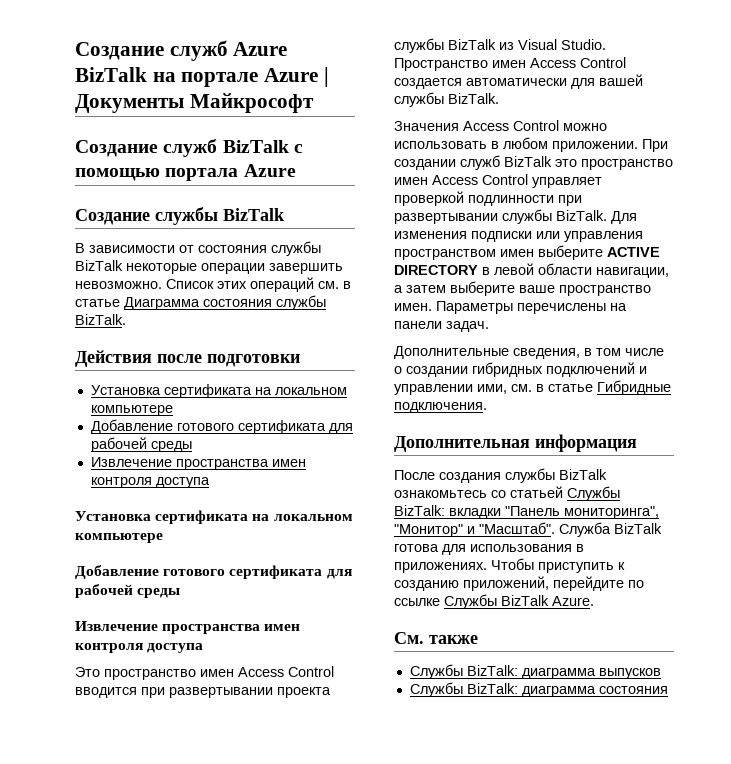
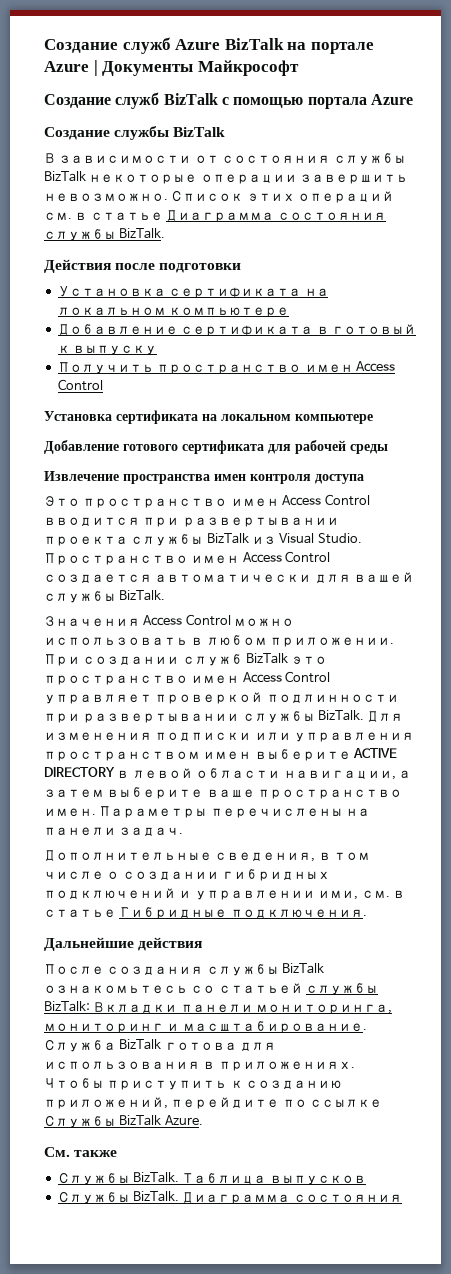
[176,420,353,434] [90,437,192,452] [90,457,306,470] [90,477,210,488] готового сертификата для рабочей среды // Извлечение пространства имен контроля доступа -> [181,324,416,336] [57,345,158,355] [57,361,395,374] [57,379,103,391] сертификата в готовый к выпуску // Получить пространство имен Access Control
[394,434,637,452] Дополнительная информация -> [44,937,203,951] Дальнейшие действия
[567,486,620,501] [394,505,659,519] [394,522,555,537] Службы BizTalk: вкладки "Панель мониторинга", "Монитор" и "Масштаб". -> [306,983,379,995] [44,1001,393,1014] [44,1021,367,1033] службы BizTalk: Вкладки панели мониторинга, мониторинг и масштабирование.
[466,665,596,679] BizTalk: диаграмма -> [133,1172,267,1184] BizTalk. Таблица
[466,683,596,697] BizTalk: диаграмма -> [133,1191,291,1204] BizTalk. Диаграмма

